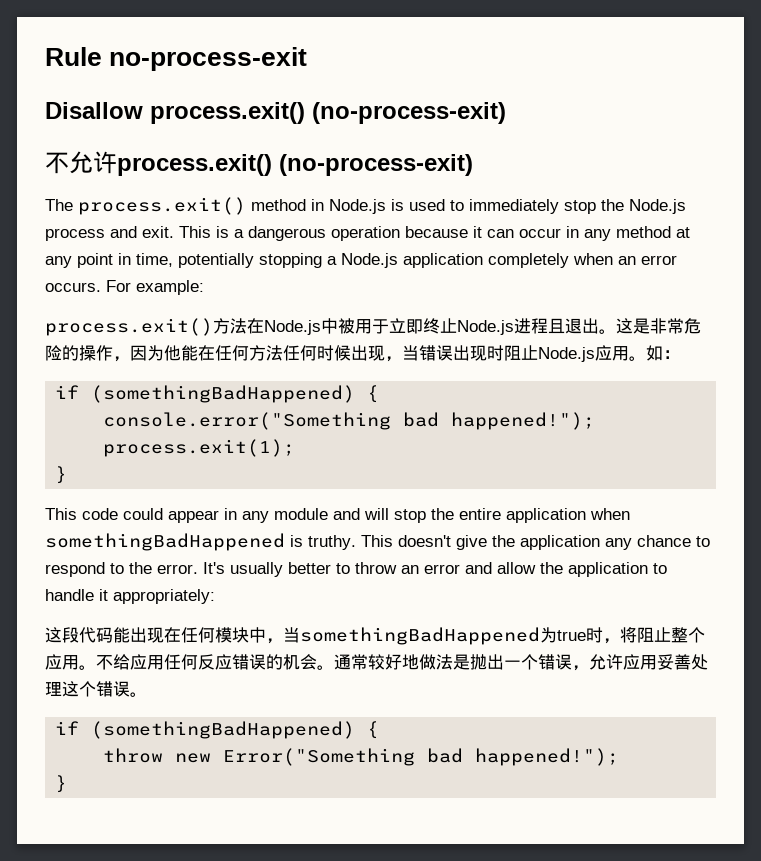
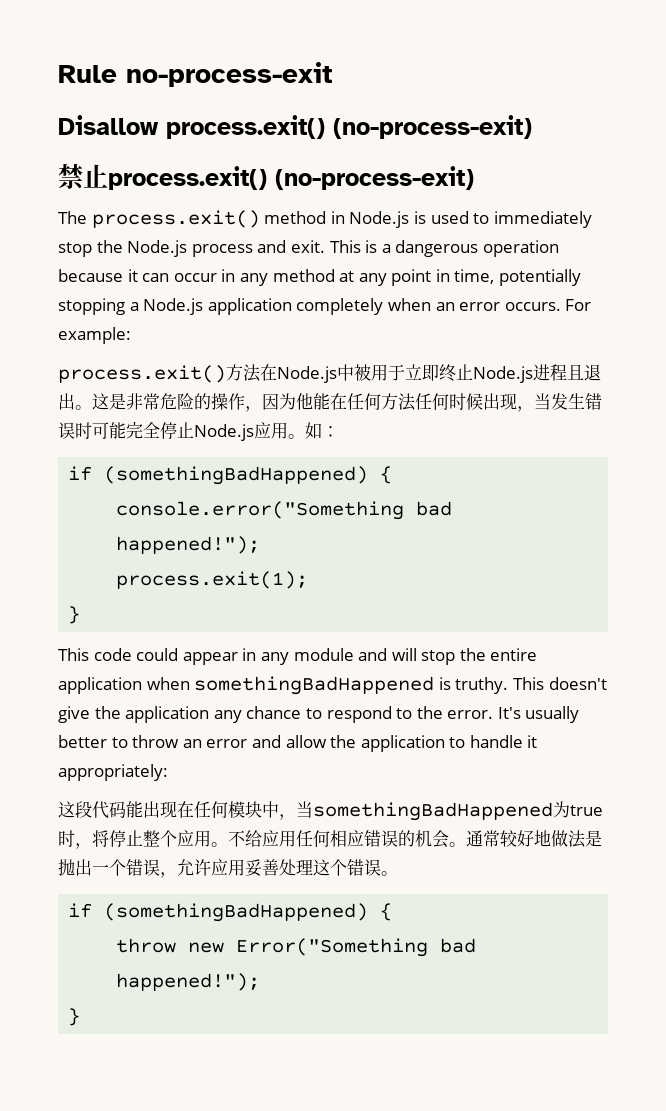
[45,151,117,174] 不允许 -> [58,164,108,190] 禁止
[419,345,521,361] 错误出现时阻 -> [551,393,602,410] [58,422,177,439] 发生错误时可能完全停
[637,627,654,643] 阻 -> [109,830,126,847] 停
[198,654,215,670] 反 -> [330,830,347,847] 相

